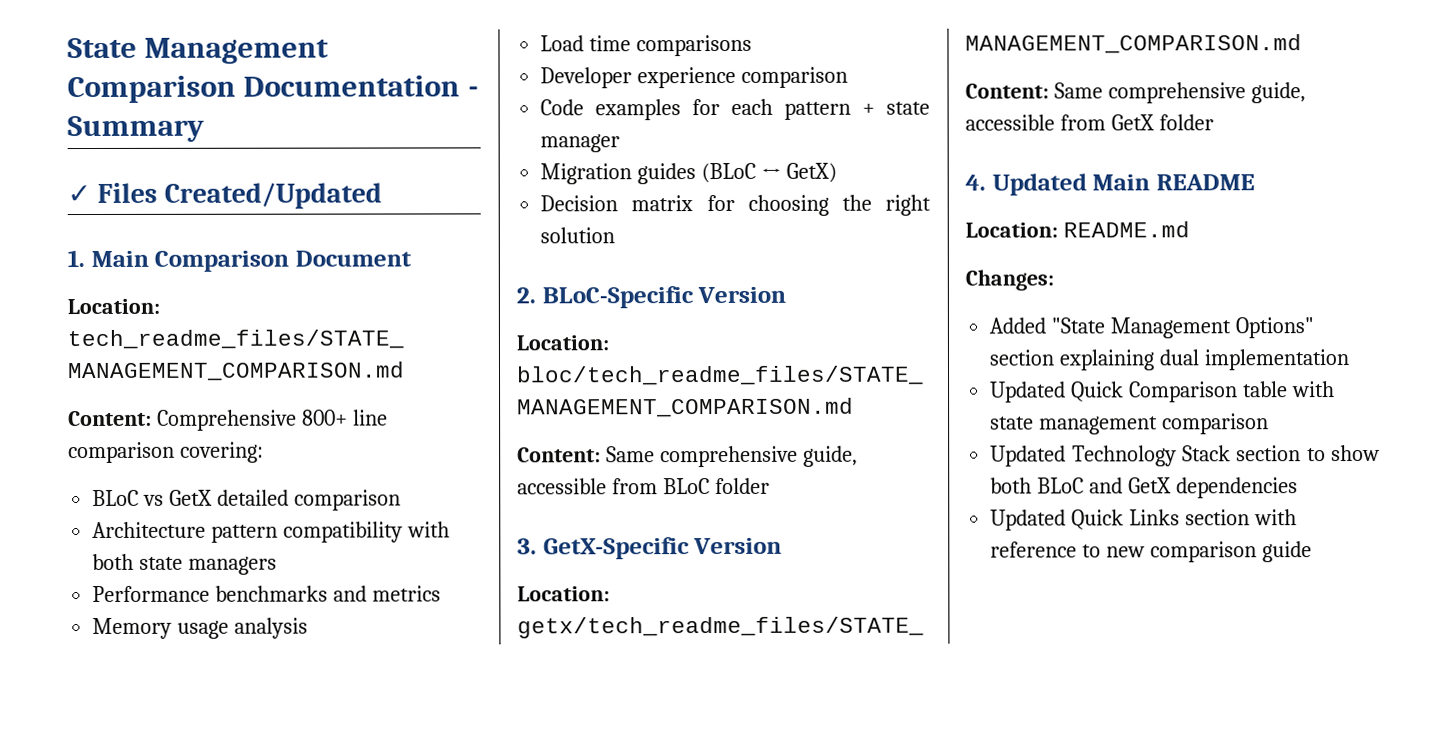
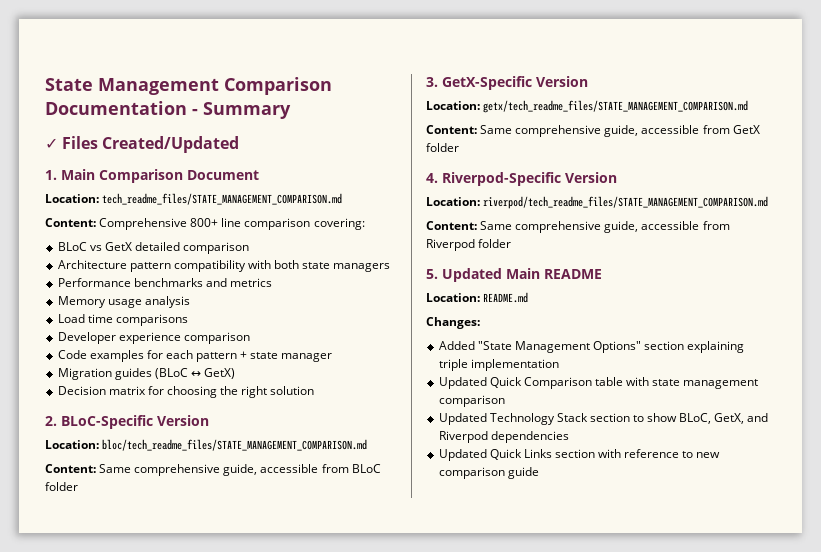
(986, 182) none -> [442,172,617,186] [426,196,769,209] [426,221,730,233] [426,239,512,251] [426,269,438,279] Riverpod-Specific Version // Location: riverpod/tech_readme_files/STATE_MANAGEMENT_COMPARISON.md // Content: Same comprehensive guide, accessible from Riverpod folder // 5.
[1159,349,1200,366] dual -> [438,359,468,371] triple
[990,477,1173,494] both BLoC and GetX -> [679,413,769,424] [438,431,488,443] BLoC, GetX, and Riverpod

